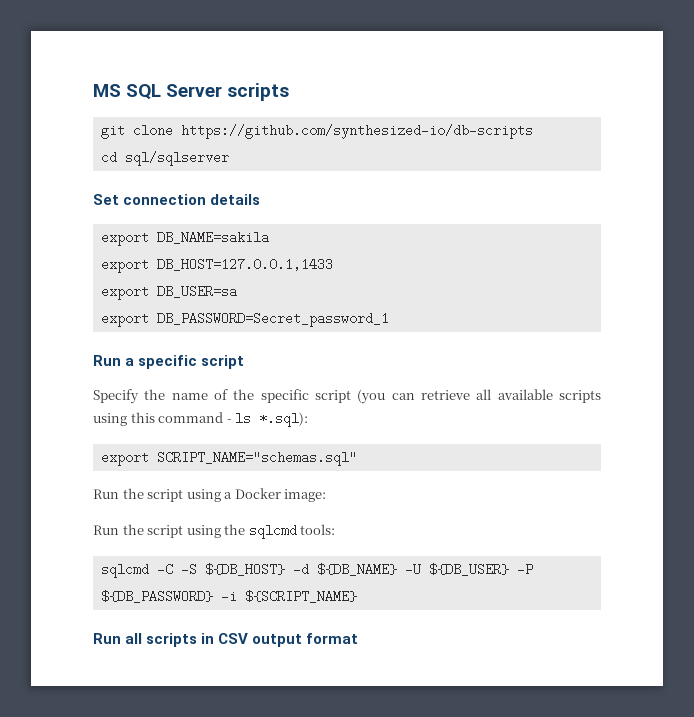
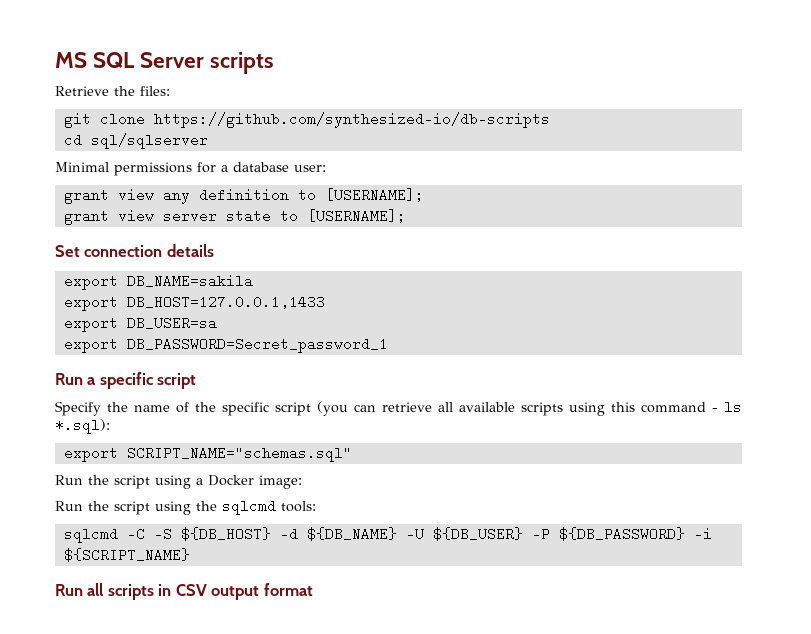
(290, 92) none -> [55,86,170,96] // Retrieve the files:
(229, 158) none -> [55,162,326,176] [63,188,424,204] [63,209,406,225] // Minimal permissions for a database user: // grant view any definition to [USERNAME]; // grant view server state to [USERNAME];

